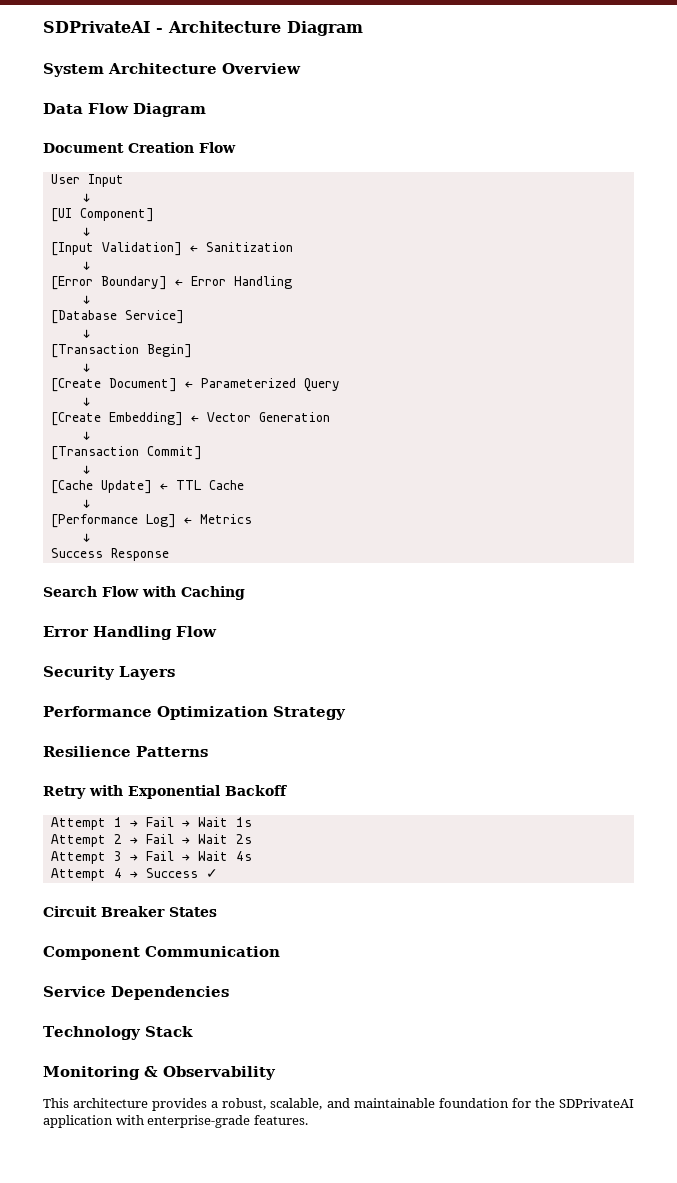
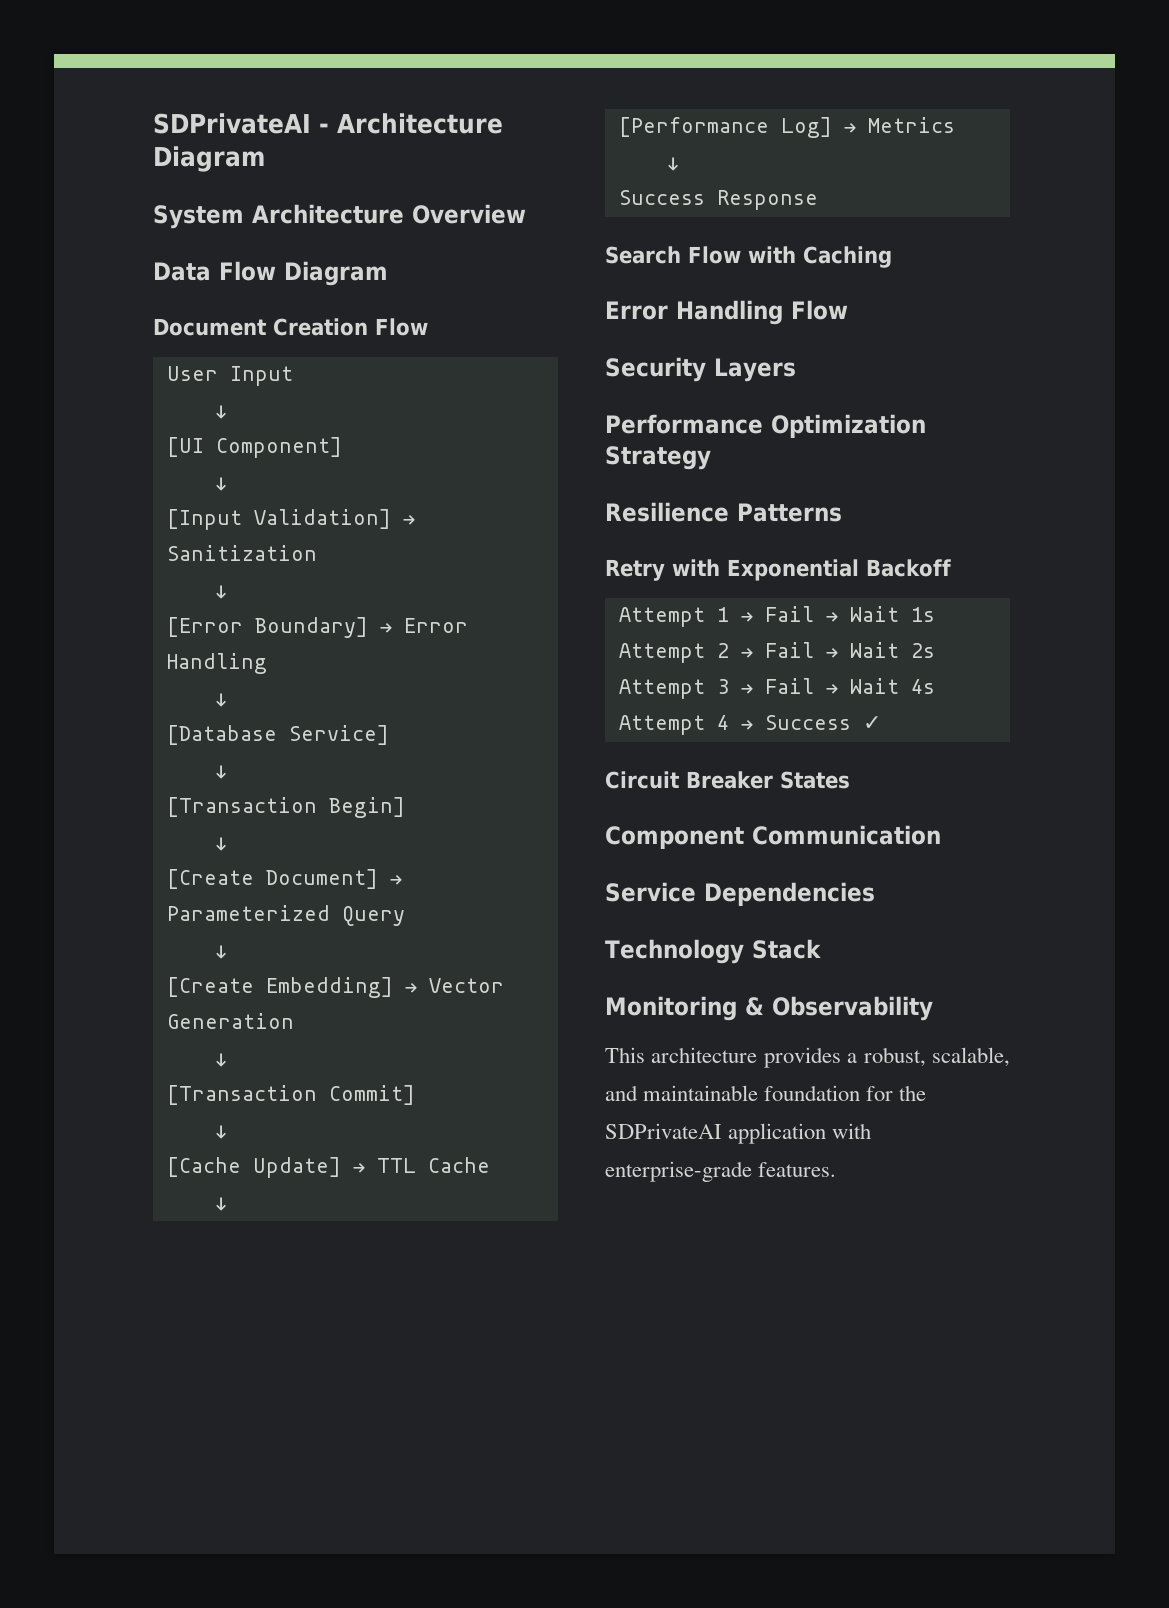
[189,245,198,252] ← -> [402,514,415,525] →
[174,279,183,286] ← -> [379,622,392,633] →
[184,381,193,388] ← -> [389,874,402,885] →
[190,415,199,422] ← -> [404,982,417,993] →
[159,483,168,490] ← -> [352,1162,365,1173] →
[183,517,192,524] ← -> [843,122,856,133] →

